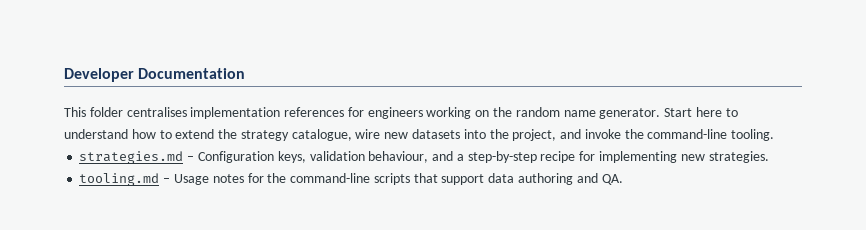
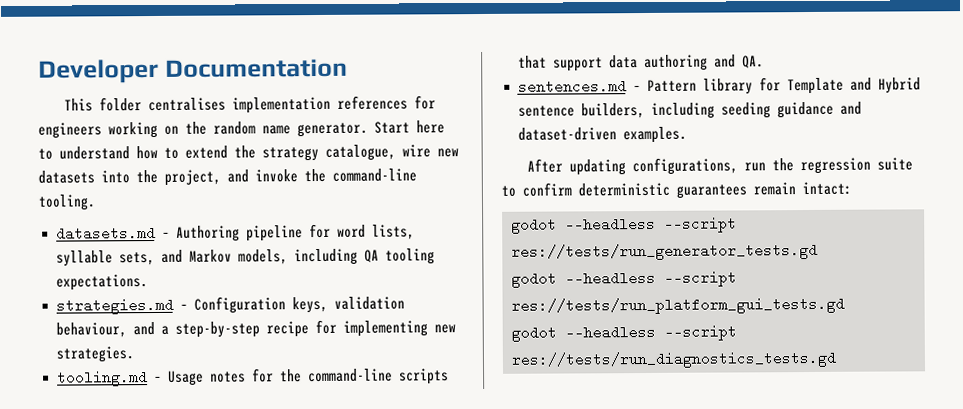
(775, 135) none -> [55,223,415,242] [55,248,435,267] [55,274,148,291] // datasets.md – Authoring pipeline for word lists, syllable sets, and Markov models, including QA tooling expectations.
(623, 179) none -> [517,77,921,95] [517,101,862,119] [517,126,687,144] [526,157,913,176] [501,181,852,199] [511,216,737,234] [511,242,818,261] [511,270,737,288] [511,296,845,315] [511,324,737,342] [511,350,836,369] // sentences.md – Pattern library for Template and Hybrid sentence builders, including seeding guidance and dataset-driven examples. // After updating configurations, run the regression suite to confirm deterministic guarantees remain intact: // godot --headless --script res://tests/run_generator_tests.gd // godot --headless --script res://tests/run_platform_gui_tests.gd // godot --headless --script res://tests/run_diagnostics_tests.gd

